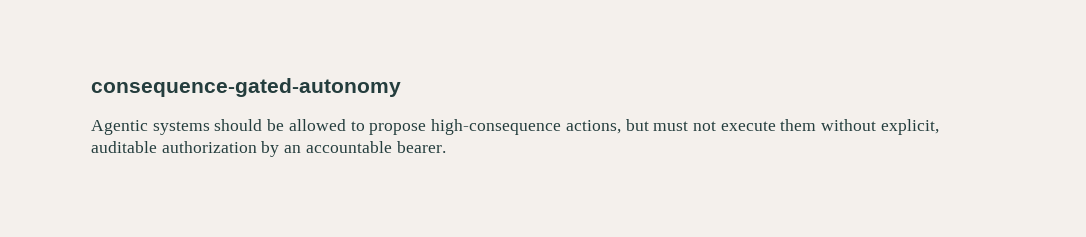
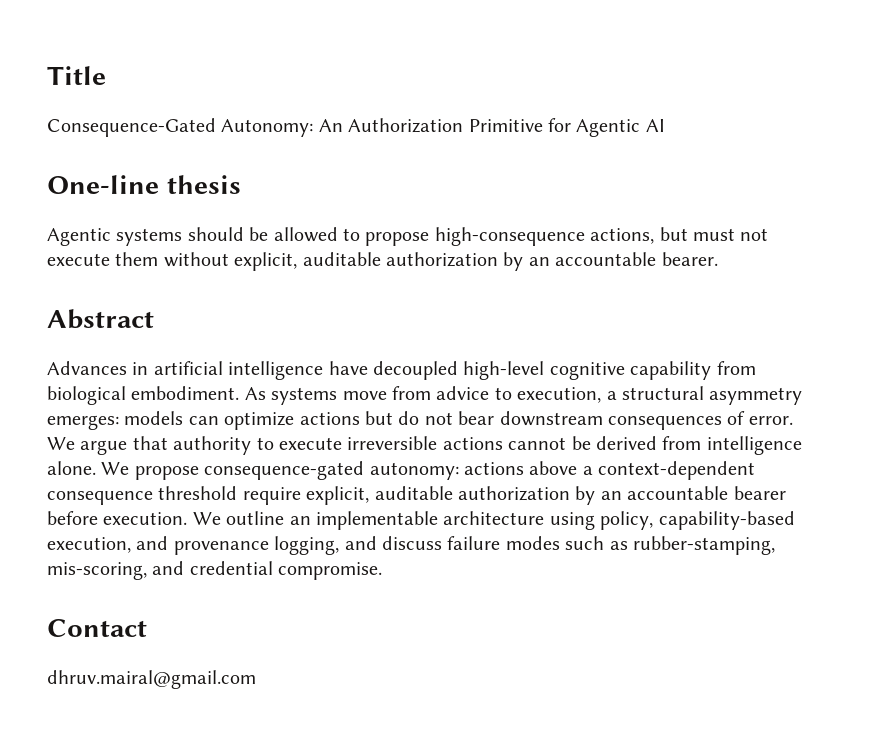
[91,78,401,97] consequence-gated-autonomy -> [47,66,106,85] [47,118,665,137] [47,175,241,194] Title // Consequence-Gated Autonomy: An Authorization Primitive for Agentic AI // One-line thesis
(446, 147) none -> [47,309,154,329] [47,361,756,380] [47,386,803,405] [47,411,793,430] [47,436,802,455] [47,461,756,480] [47,486,786,505] [47,511,795,530] [47,536,775,555] [47,561,383,580] [47,619,147,637] [47,670,256,689] // Abstract // Advances in artificial intelligence have decoupled high-level cognitive capability from biological embodiment. As systems move from advice to execution, a structural asymmetry emerges: models can optimize actions but do not bear downstream consequences of error. We argue that authority to execute irreversible actions cannot be derived from intelligence alone. We propose consequence-gated autonomy: actions above a context-dependent consequence threshold require explicit, auditable authorization by an accountable bearer before execution. We outline an implementable architecture using policy, capability-based execution, and provenance logging, and discuss failure modes such as rubber-stamping, mis-scoring, and credential compromise. // Contact // dhruv.mairal@gmail.com

